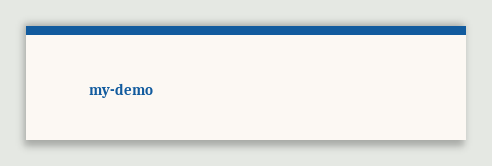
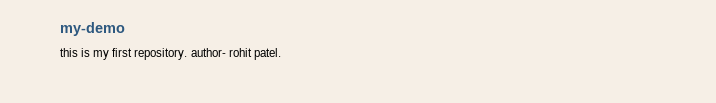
(153, 90) none -> [60,48,281,60] // this is my first repository. author- rohit patel.

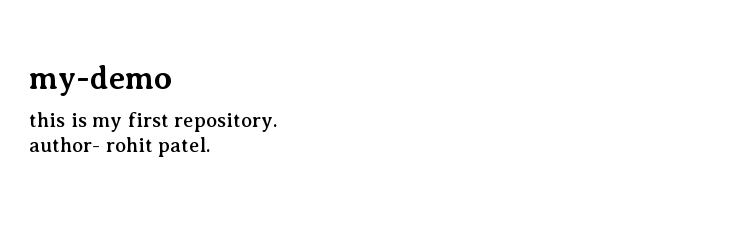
(188, 54) none -> (278, 122) //

